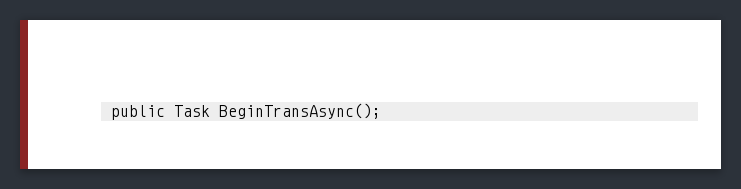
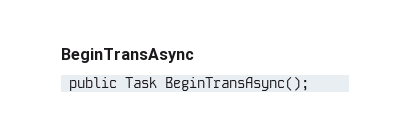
(110, 112) none -> [61,48,194,63] BeginTransAsync //

